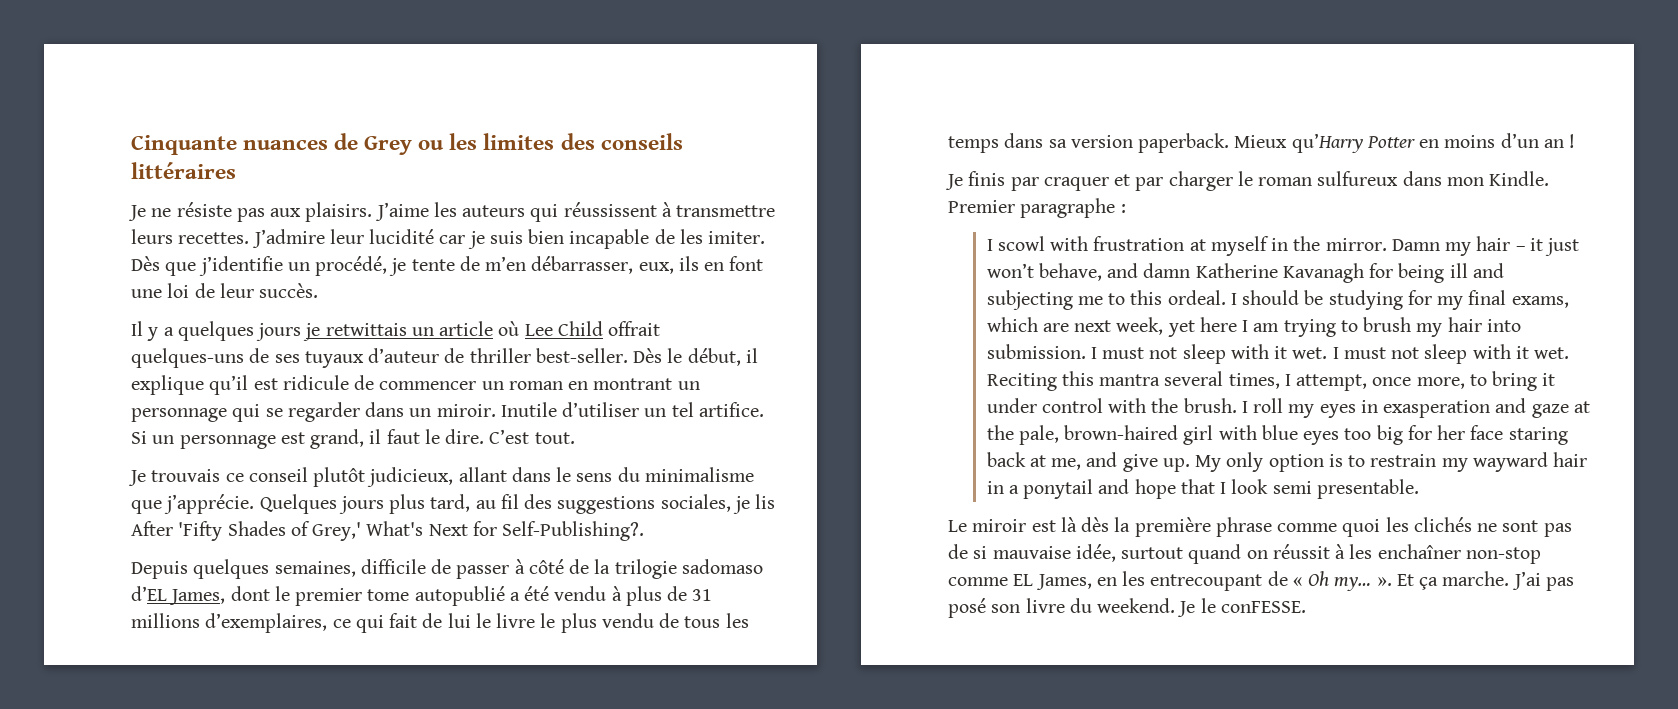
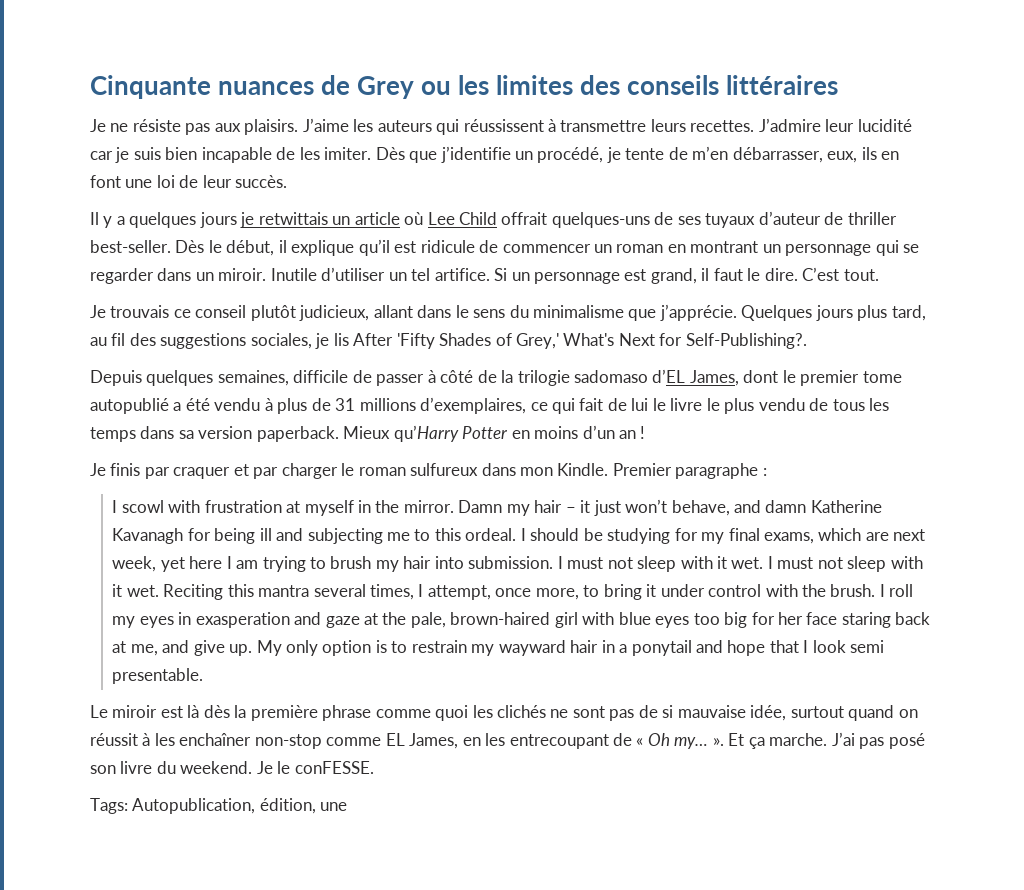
(1306, 607) none -> [90,798,348,814] // Tags: Autopublication, édition, une

